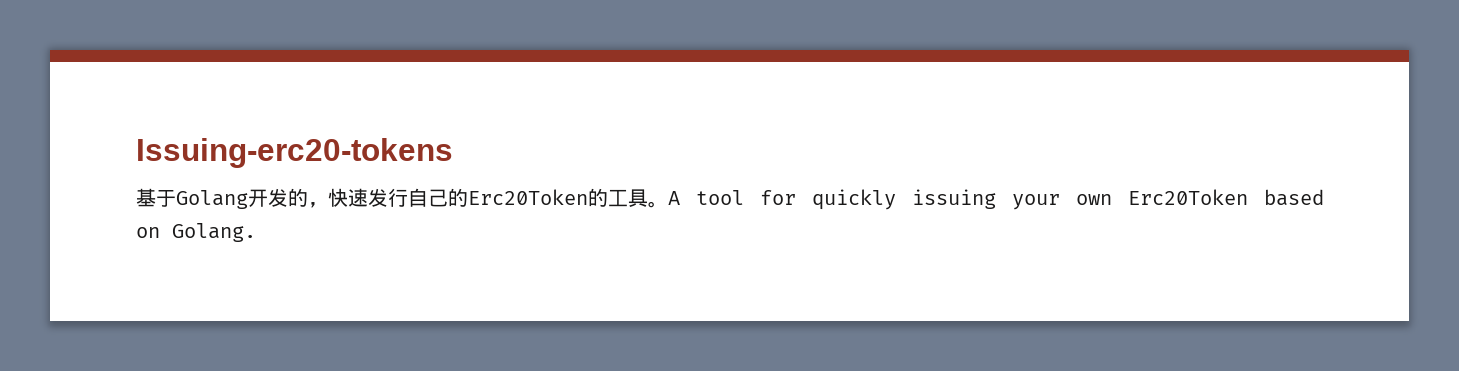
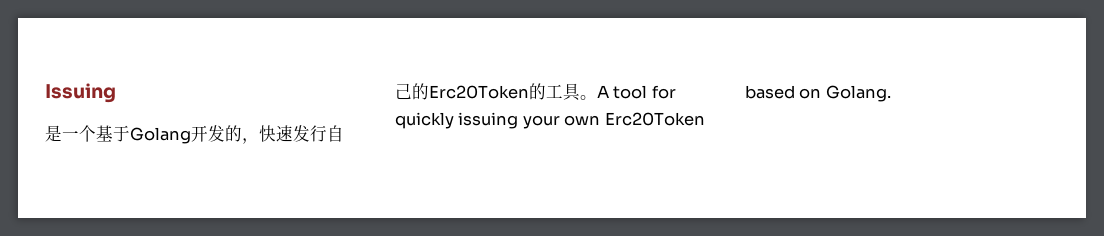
[136,138,453,168] Issuing-erc20-tokens // -> [45,83,116,103] [45,125,96,142] Issuing // 是一个

